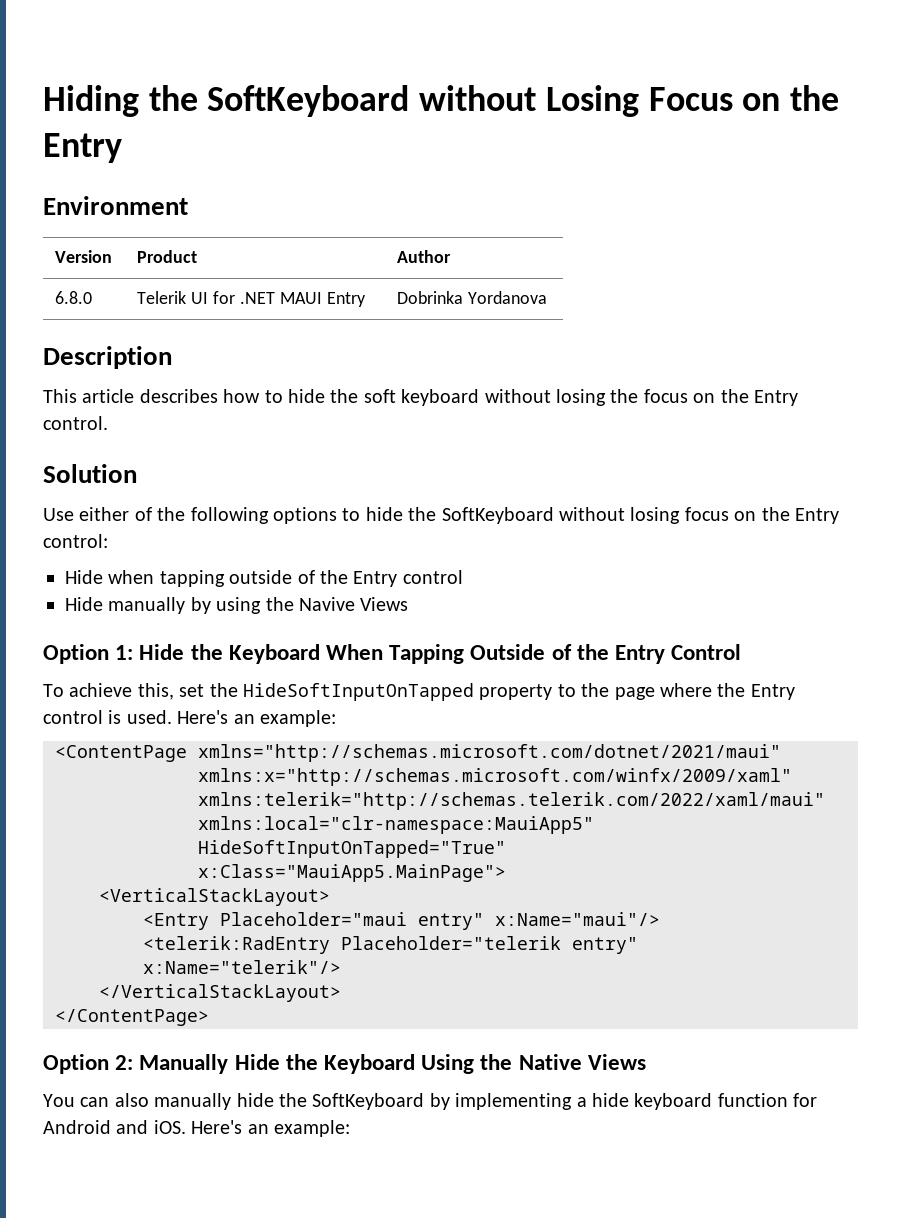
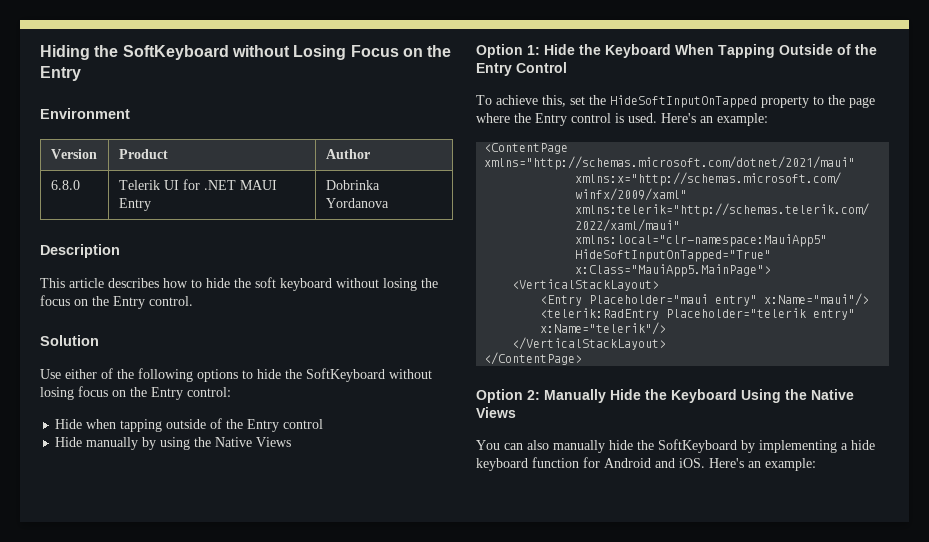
[299,597,355,611] Navive -> [215,437,253,447] Native

